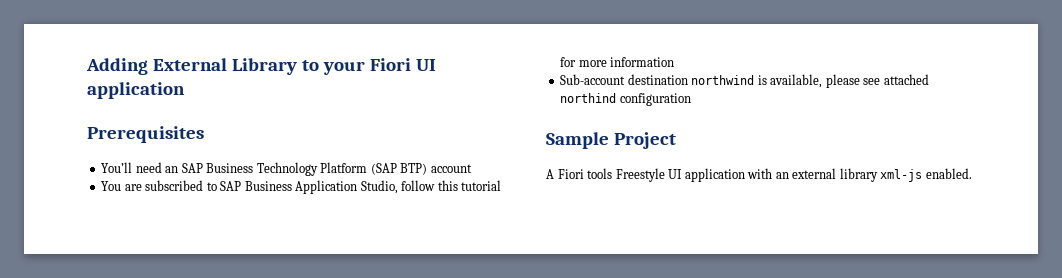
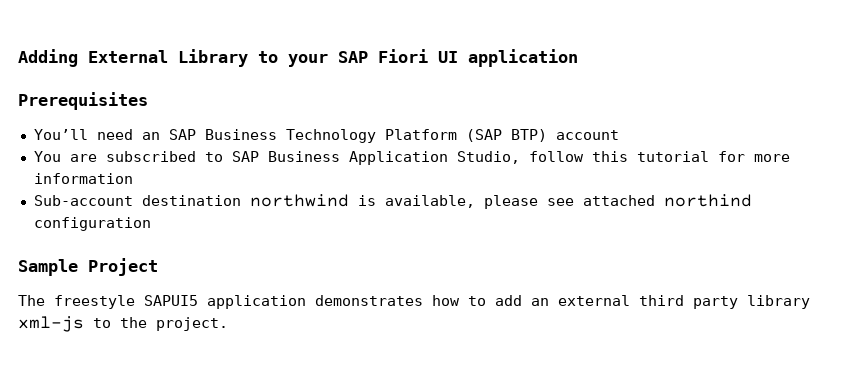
(365, 68) none -> [338,51,368,63] SAP
[546,168,972,182] A Fiori tools Freestyle UI application with an external library xml-js enabled. -> [18,295,810,309] [18,316,228,332] The freestyle SAPUI5 application demonstrates how to add an external third party library xml-js to the project.

